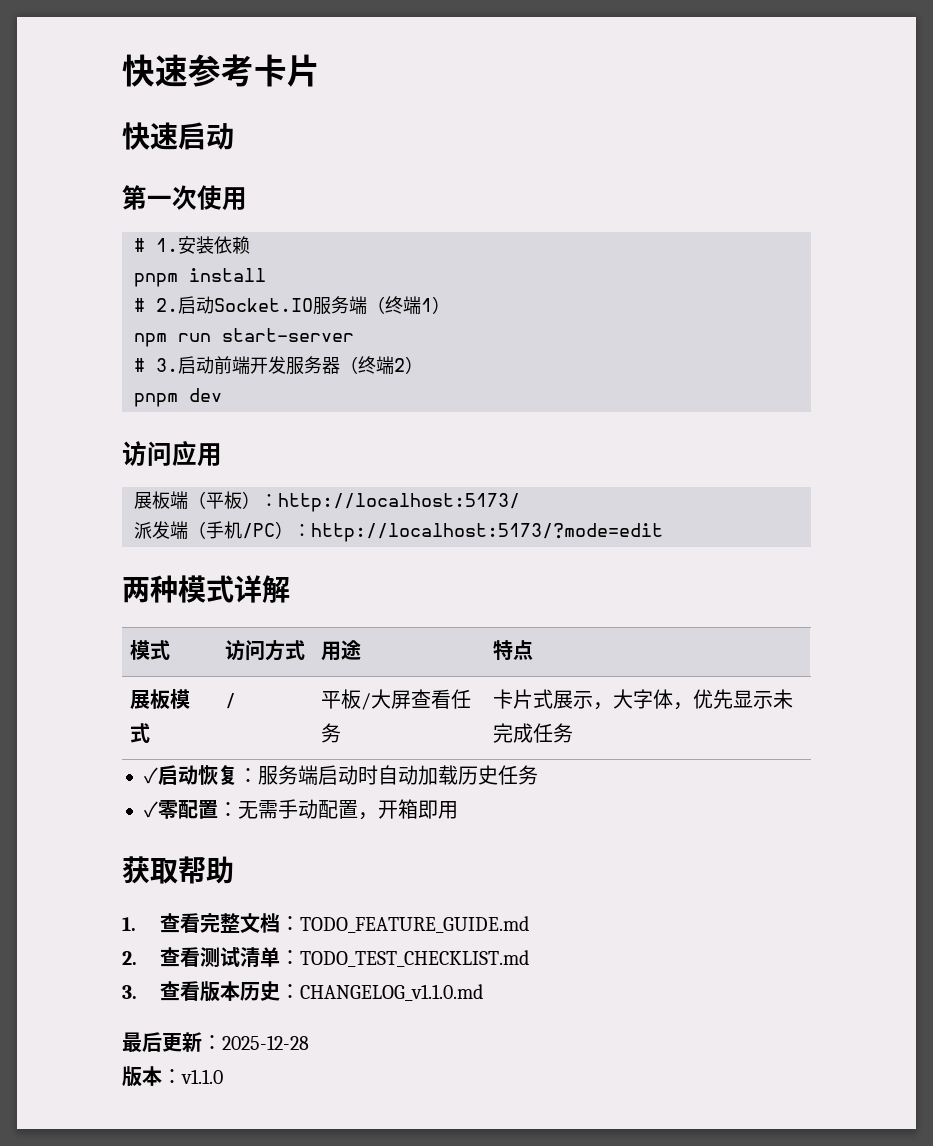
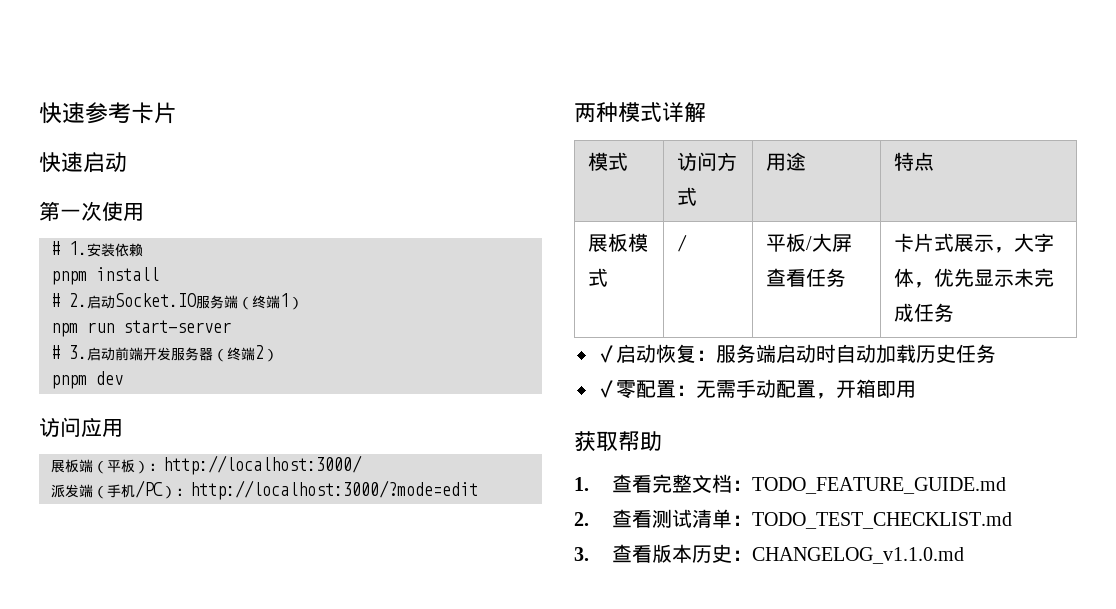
[278,493,520,512] http://localhost:5173/ -> [163,455,362,475] http://localhost:3000/
[311,523,663,542] http://localhost:5173/?mode=edit -> [190,480,478,500] http://localhost:3000/?mode=edit
[122,1032,309,1052] [122,1066,223,1087] // 最后更新：2025-12-28 // 版本：v1.1.0 -> (965, 555) none

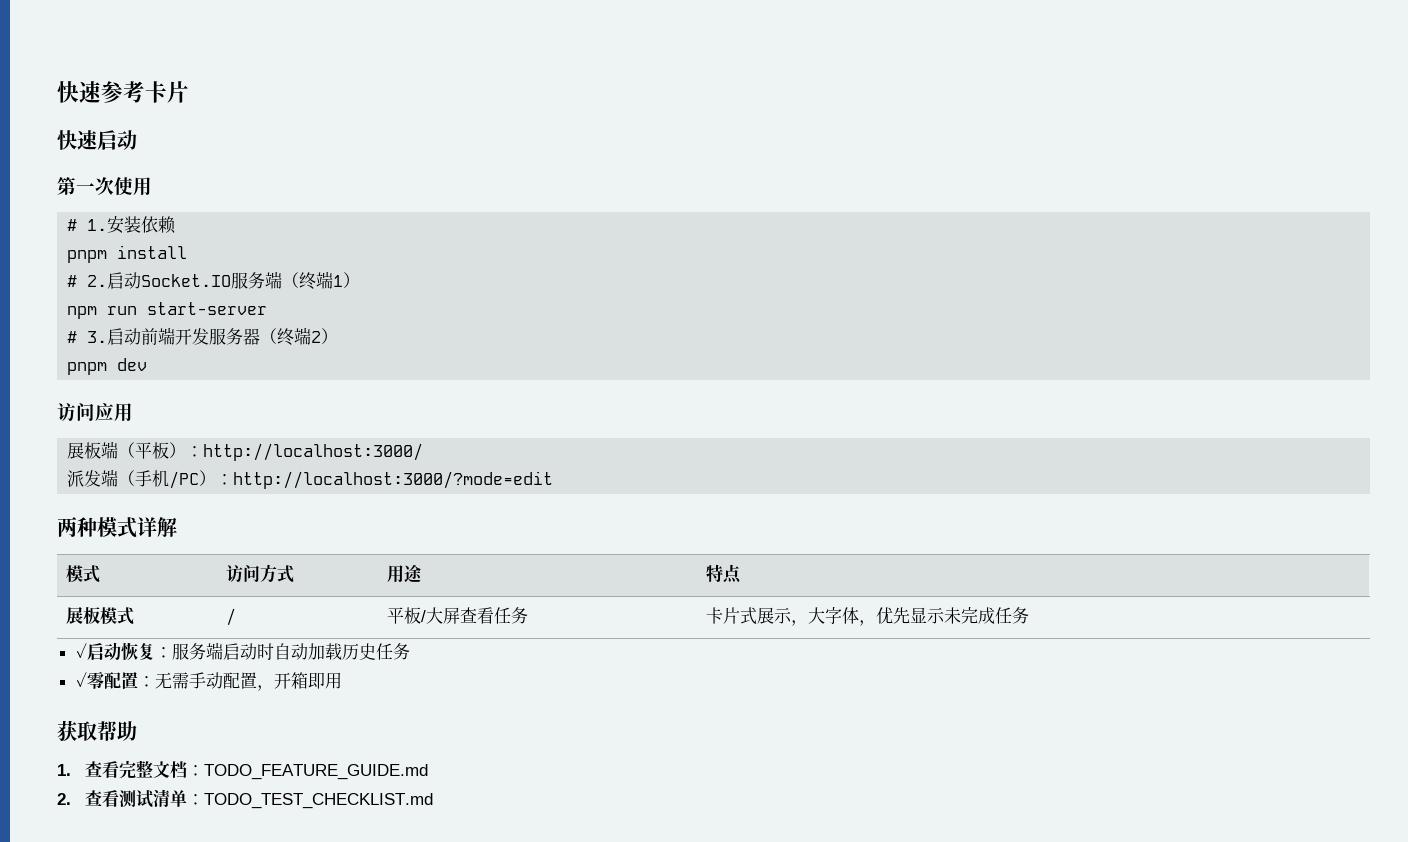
[574,544,965,564] // 3.查看版本历史：CHANGELOG_v1.1.0.md -> (434, 801) none

